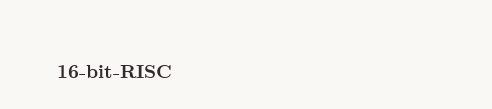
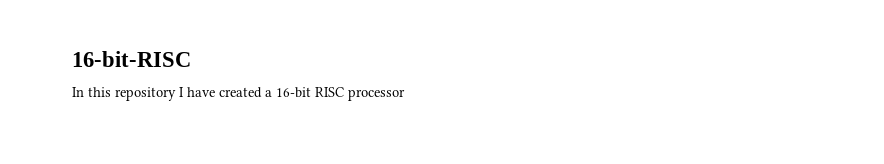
(172, 71) none -> [72,87,405,101] // In this repository I have created a 16-bit RISC processor

